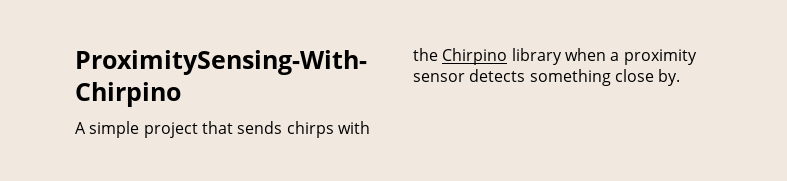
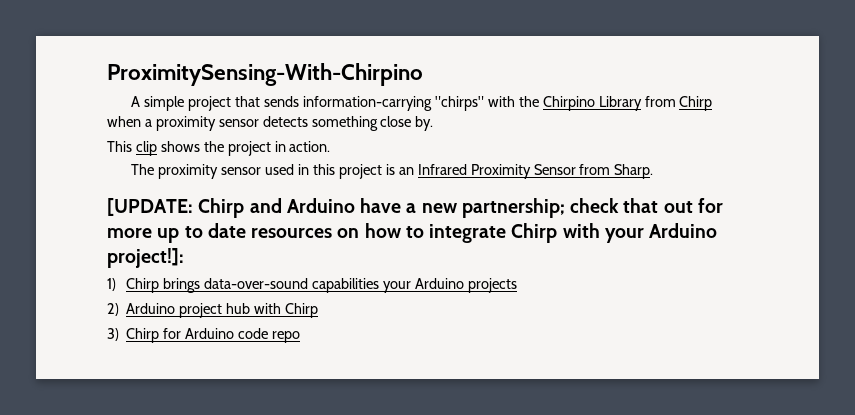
[286,121,334,138] chirps -> [303,96,484,111] information-carrying "chirps"
[511,48,562,65] library -> [598,96,713,111] Library from Chirp
(681, 77) none -> [107,141,331,156] [131,164,654,179] [107,198,723,218] [107,223,718,243] [107,248,184,268] [107,278,517,293] [107,303,318,318] [107,328,300,343] // This clip shows the project in action. // The proximity sensor used in this project is an Infrared Proximity Sensor from Sharp. // [UPDATE: Chirp and Arduino have a new partnership; check that out for more up to date resources on how to integrate Chirp with your Arduino project!]: // 1) Chirp brings data-over-sound capabilities your Arduino projects // 2) Arduino project hub with Chirp // 3) Chirp for Arduino code repo

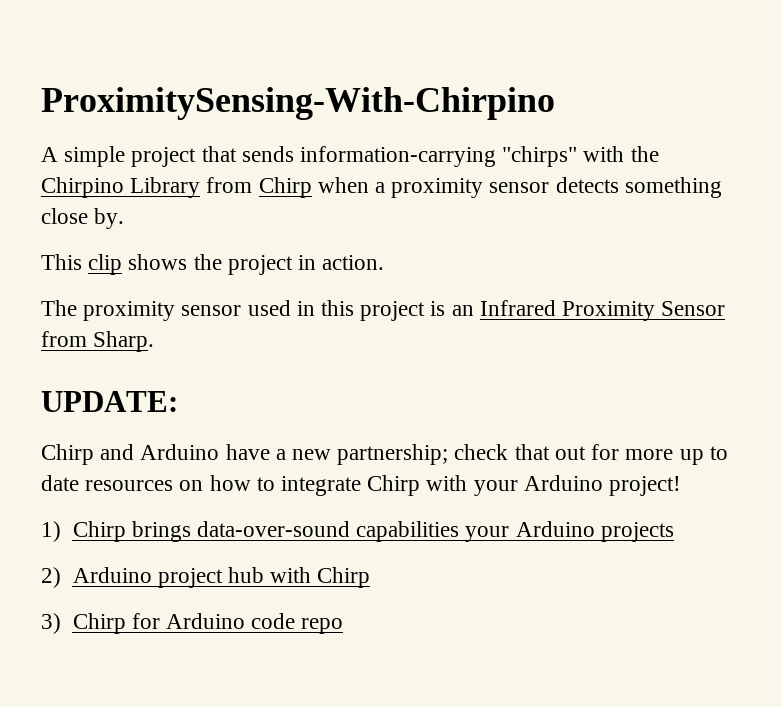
[107,198,193,216] [UPDATE: -> [41,391,178,412] UPDATE: //
[107,248,184,268] project!]: -> [609,476,682,496] project!

